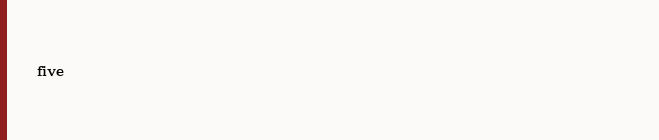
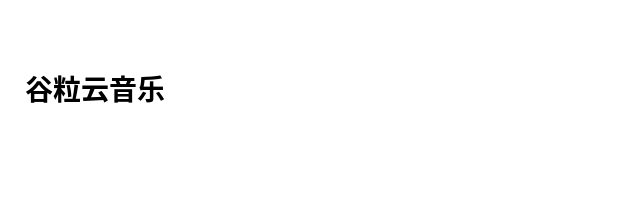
[37,66,64,77] five -> [25,75,165,103] 谷粒云音乐

